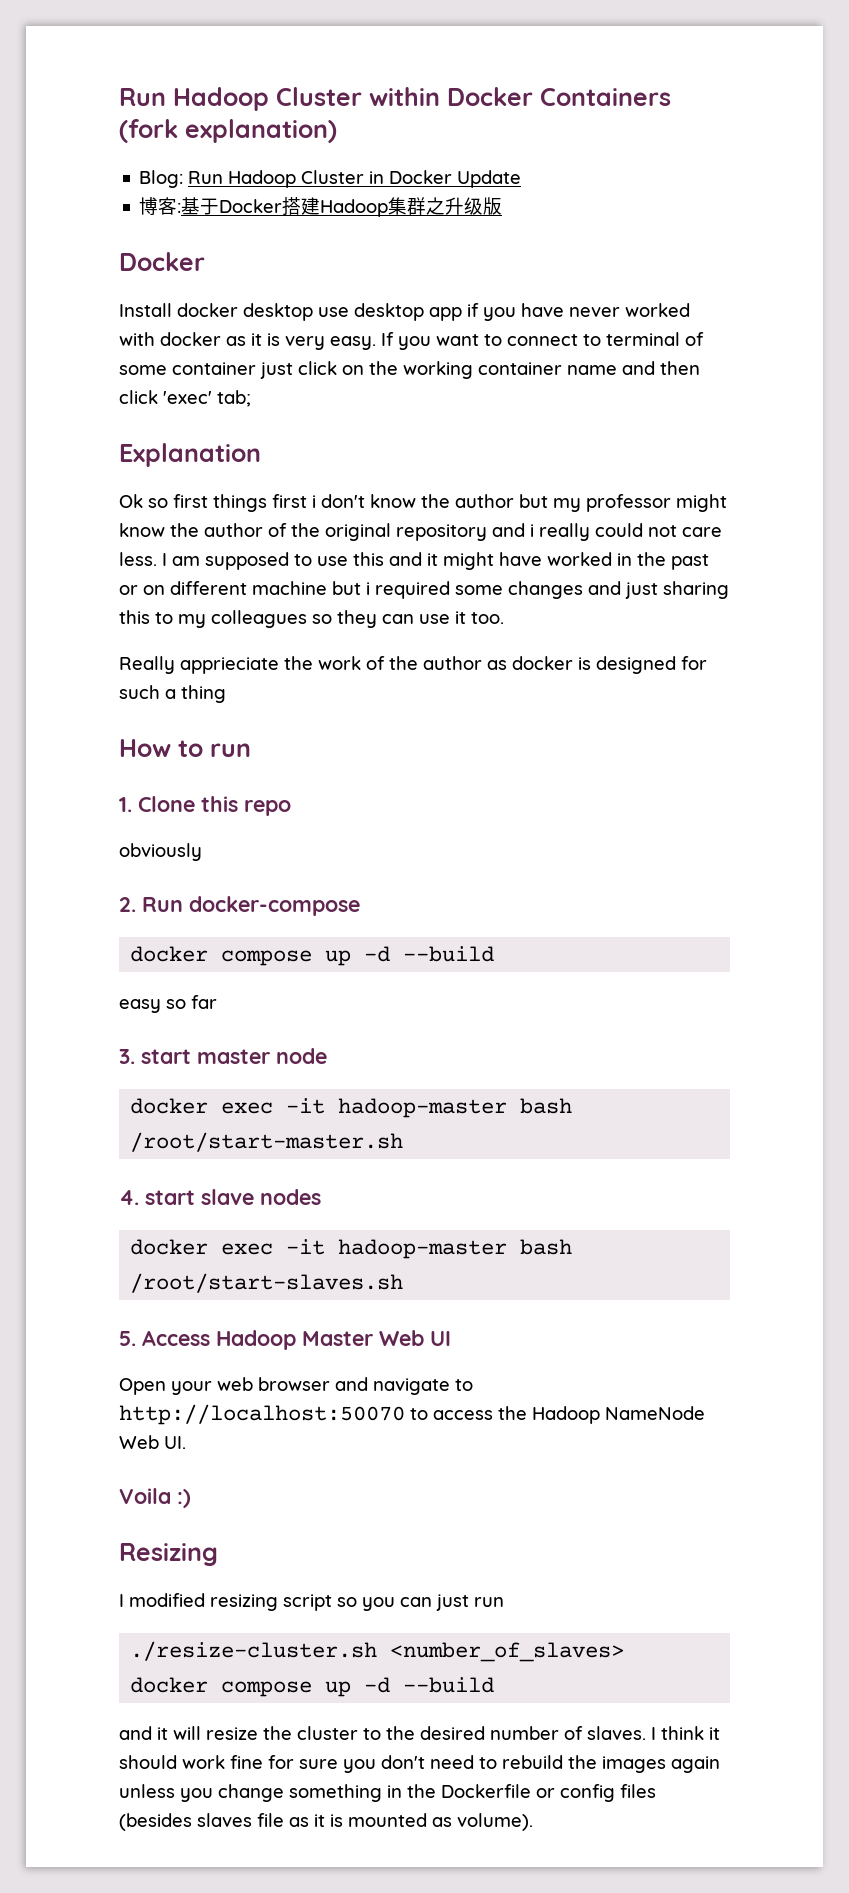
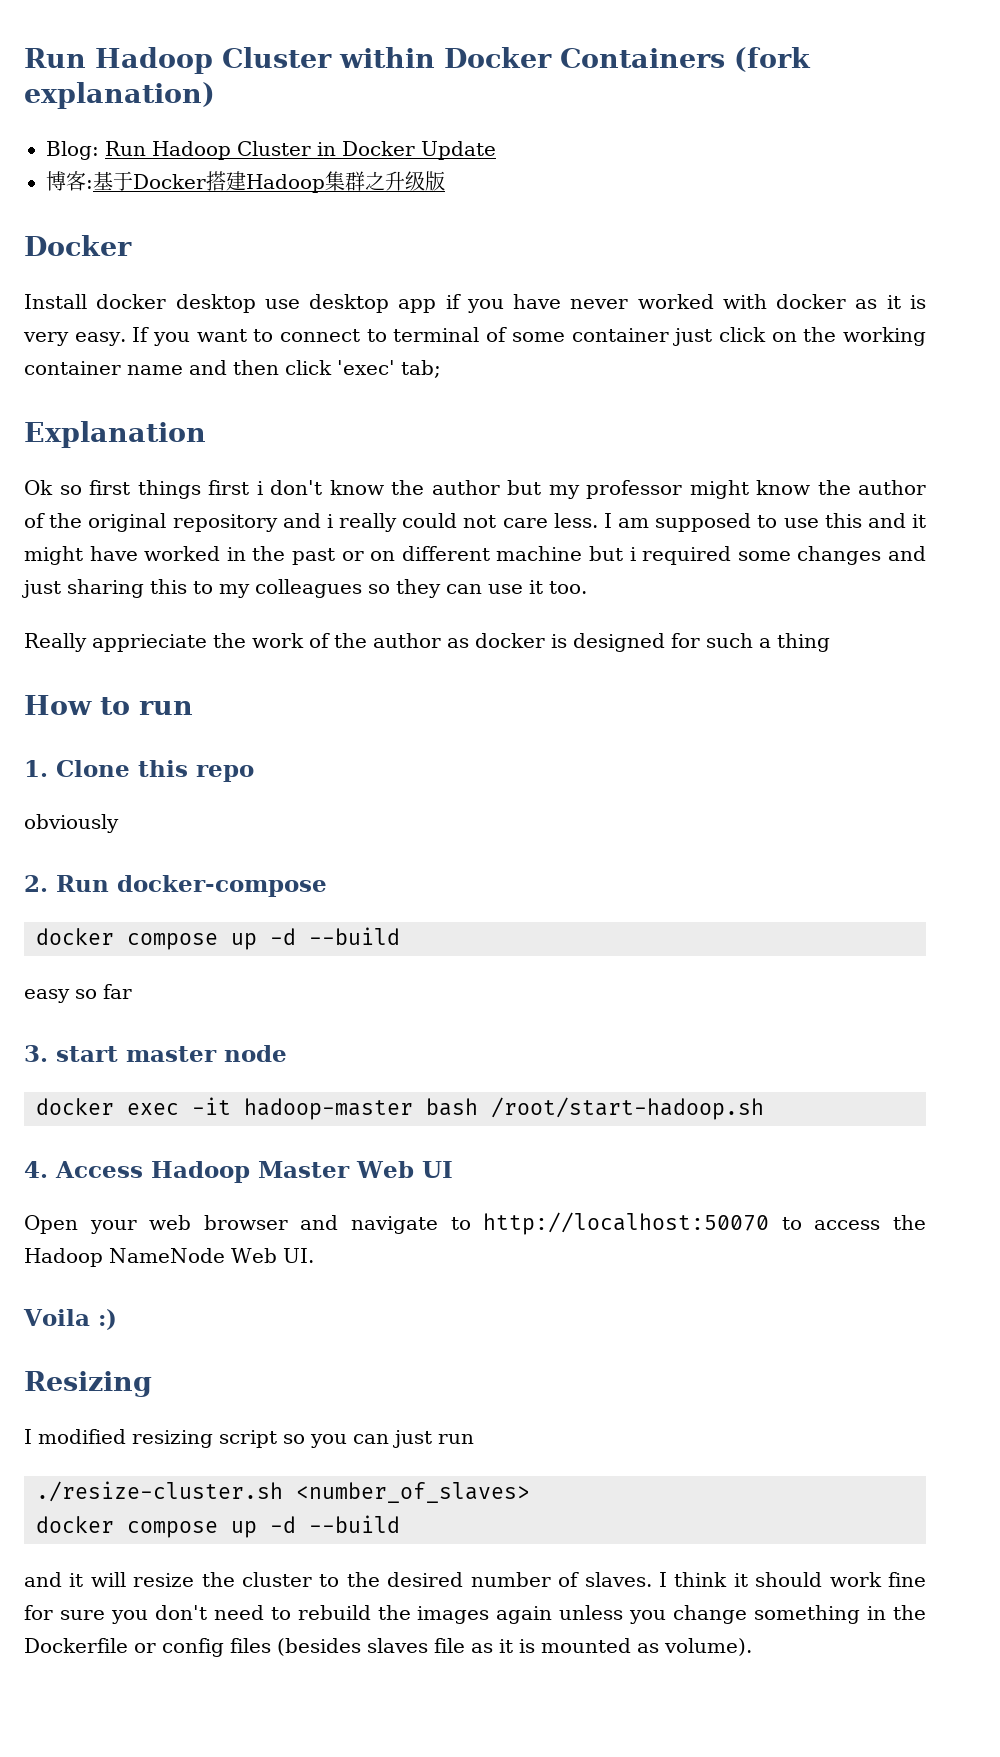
[130,1132,404,1152] /root/start-master.sh -> [491,1097,764,1120] /root/start-hadoop.sh
[145,1189,321,1205] [130,1239,573,1259] [130,1273,404,1293] [119,1331,136,1346] start slave nodes // docker exec -it hadoop-master bash /root/start-slaves.sh // 5. -> (48, 1169) none

